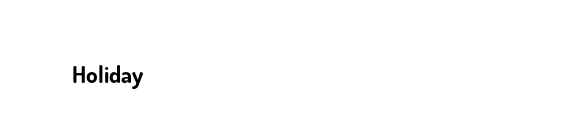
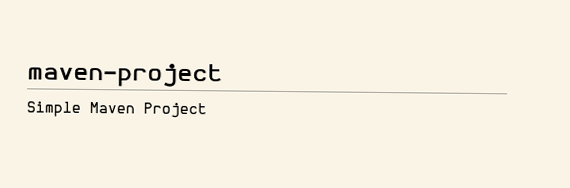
[72,65,143,89] Holiday -> [27,62,223,88] [26,101,207,119] maven-project // Simple Maven Project

